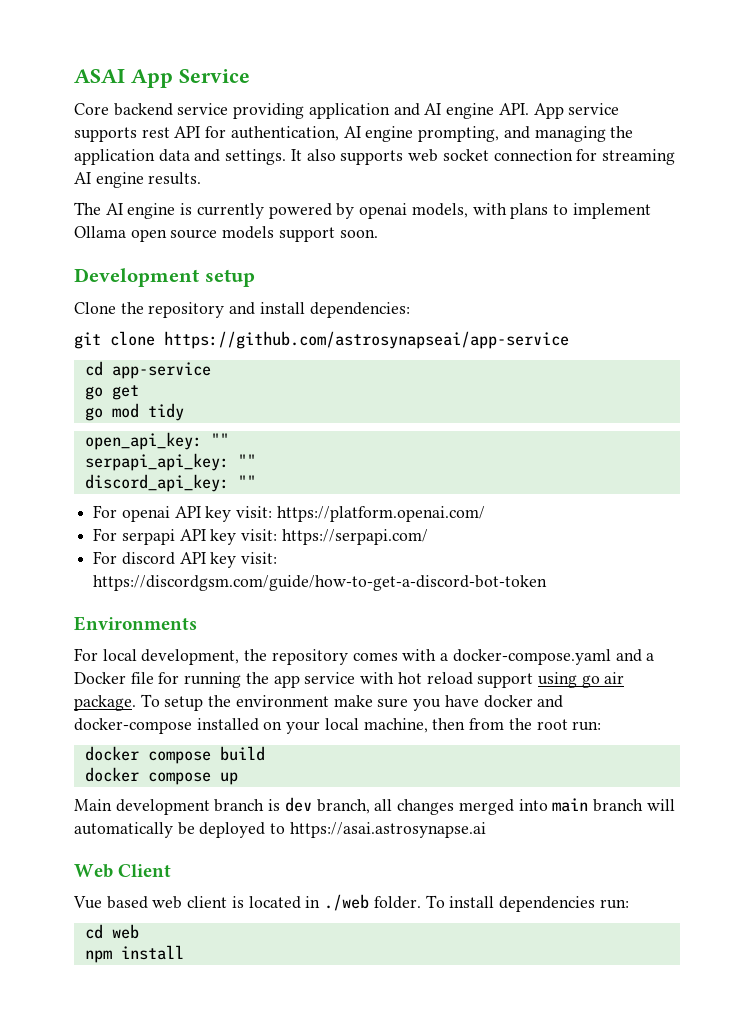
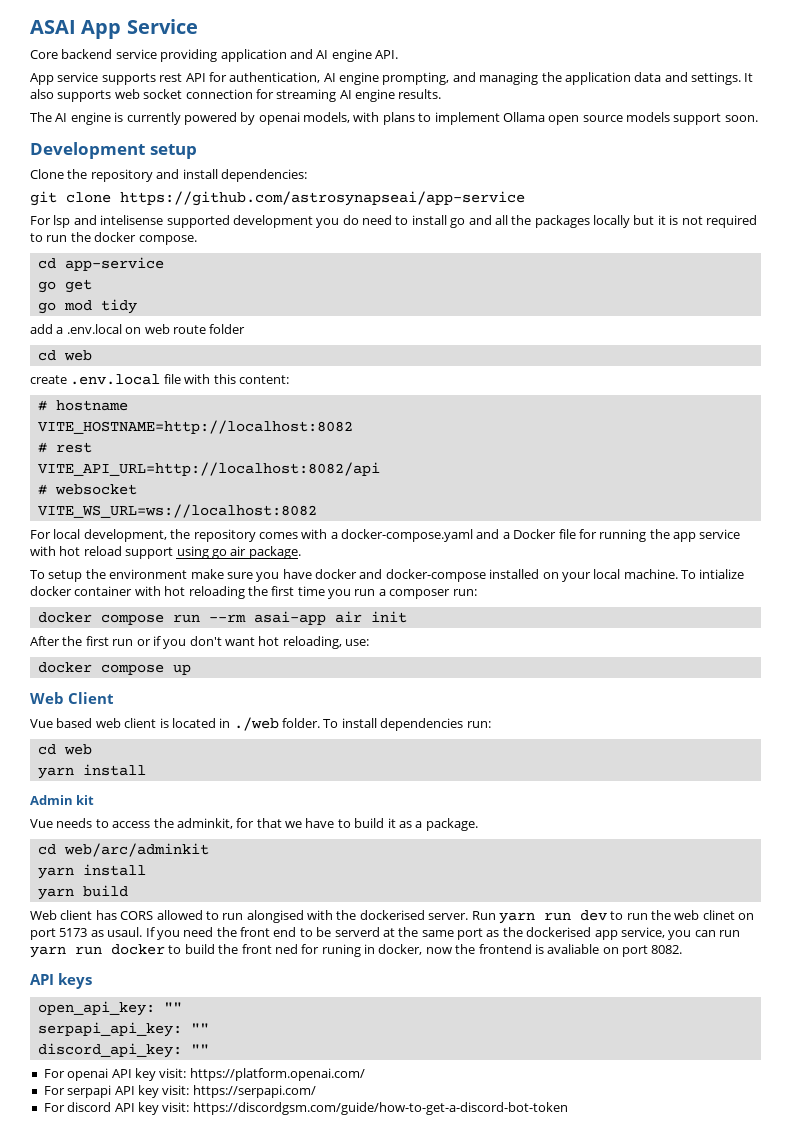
(529, 109) none -> (398, 54) //
(569, 340) none -> [30,215,757,228] [30,232,197,245] // For lsp and intelisense supported development you do need to install go and all the packages locally but it is not required to run the docker compose.
(184, 412) none -> [30,324,246,334] [37,350,92,361] [30,374,289,385] [37,400,128,411] [37,420,353,434] [37,442,92,453] [37,462,380,476] [37,484,137,495] [37,504,317,518] [30,529,741,542] [30,546,301,559] [30,569,745,582] [30,586,477,599] [37,611,407,625] [30,636,370,649] [37,662,191,675] [30,692,114,704] [30,717,491,731] [37,744,92,755] [37,764,146,779] [30,795,95,805] [30,818,478,831] [37,843,209,857] [37,864,146,879] [37,885,128,900] [30,910,755,924] [30,927,740,940] [30,944,683,958] [30,973,92,989] // add a .env.local on web route folder // cd web // create .env.local file with this content: // # hostname // VITE_HOSTNAME=http://localhost:8082 // # rest // VITE_API_URL=http://localhost:8082/api // # websocket // VITE_WS_URL=ws://localhost:8082 // For local development, the repository comes with a docker-compose.yaml and a Docker file for running the app service with hot reload support using go air package. // To setup the environment make sure you have docker and docker-compose installed on your local machine. To intialize docker container with hot reloading the first time you run a composer run: // docker compose run --rm asai-app air init // After the first run or if you don't want hot reloading, use: // docker compose up // Web Client // Vue based web client is located in ./web folder. To install dependencies run: // cd web // yarn install // Admin kit // Vue needs to access the adminkit, for that we have to build it as a package. // cd web/arc/adminkit // yarn install // yarn build // Web client has CORS allowed to run alongised with the dockerised server. Run yarn run dev to run the web clinet on port 5173 as usaul. If you need the front end to be serverd at the same port as the dockerised app service, you can run yarn run docker to build the front ned for runing in docker, now the frontend is avaliable on port 8082. // API keys
[74,616,197,631] [74,648,655,665] [74,672,625,688] [74,694,564,711] [74,718,602,734] [84,746,265,764] [84,767,238,785] [74,797,675,815] [74,822,486,838] [74,864,172,878] [73,894,629,912] [84,924,139,939] [84,945,184,963] // Environments // For local development, the repository comes with a docker-compose.yaml and a Docker file for running the app service with hot reload support using go air package. To setup the environment make sure you have docker and docker-compose installed on your local machine, then from the root run: // docker compose build // docker compose up // Main development branch is dev branch, all changes merged into main branch will automatically be deployed to https://asai.astrosynapse.ai // Web Client // Vue based web client is located in ./web folder. To install dependencies run: // cd web // npm install -> (568, 1108) none

